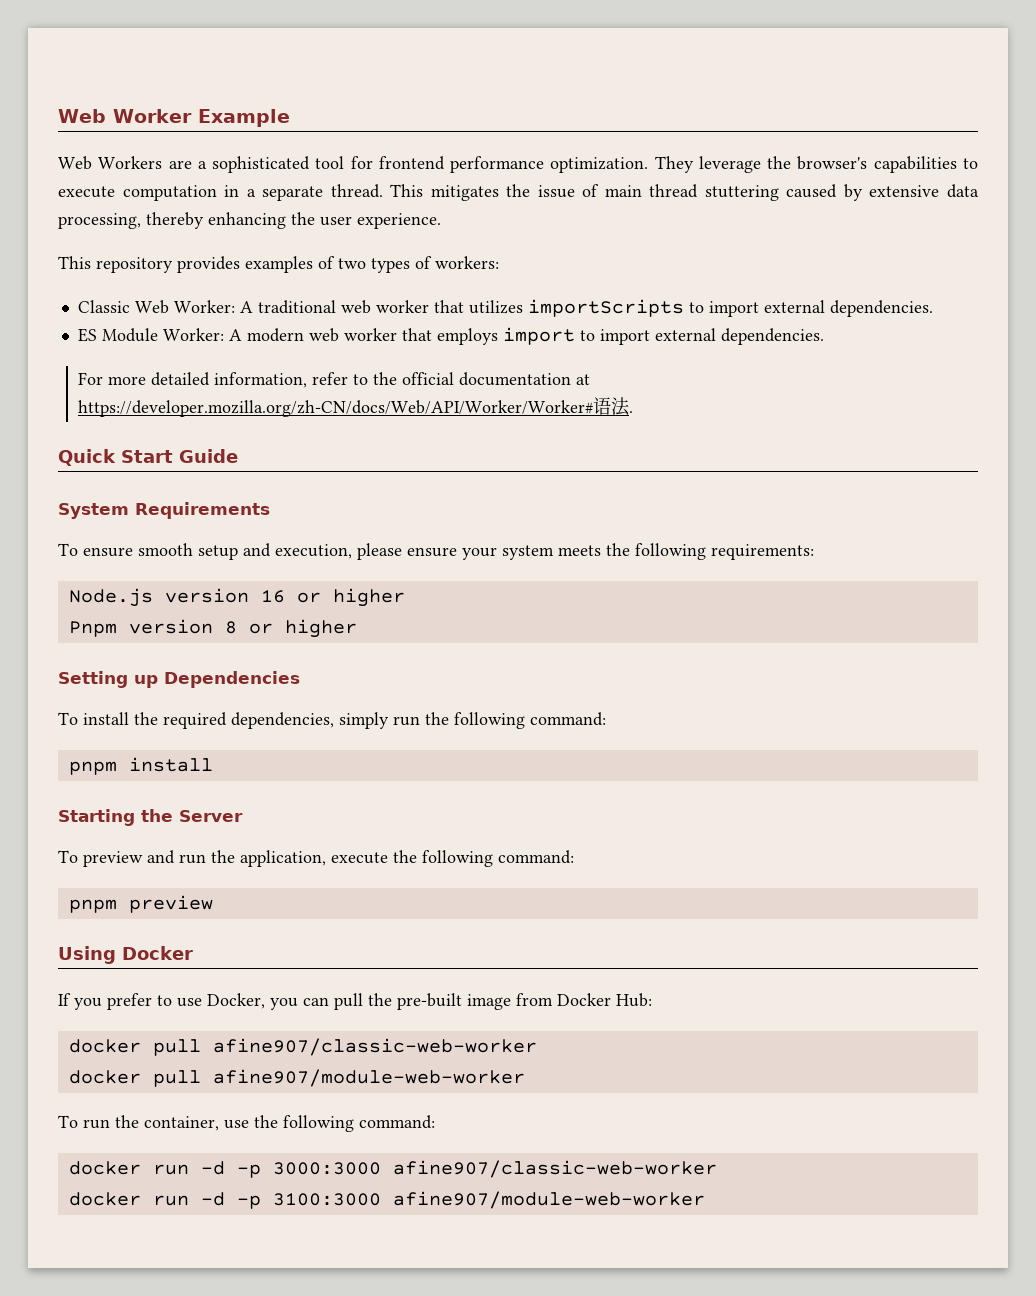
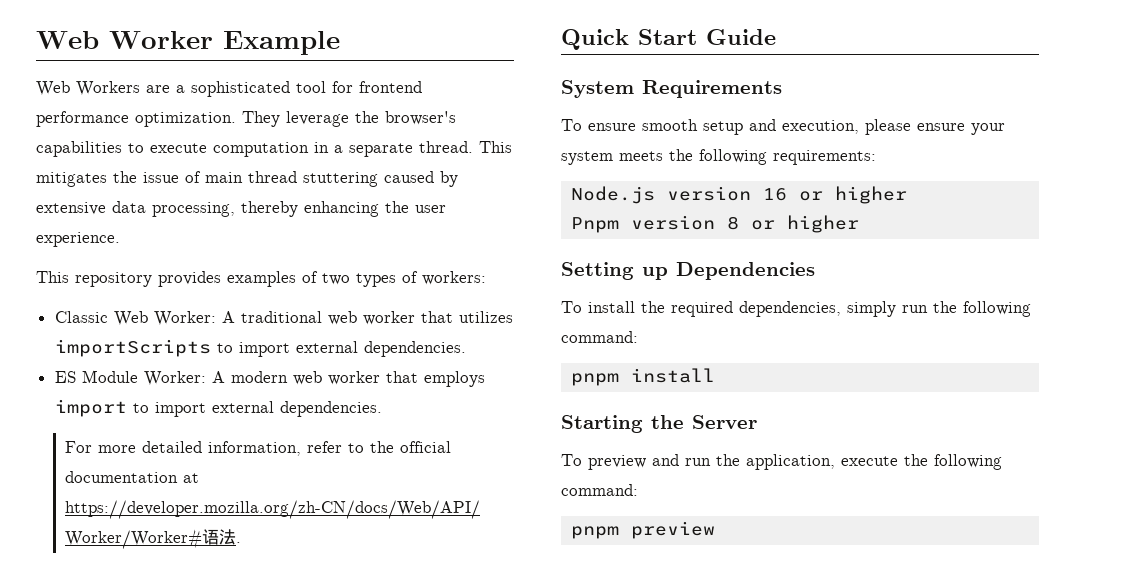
[58,946,193,964] [58,993,652,1010] [68,1038,537,1056] [68,1069,525,1087] [58,1115,435,1132] [68,1160,717,1178] [68,1191,705,1209] // Using Docker // If you prefer to use Docker, you can pull the pre-built image from Docker Hub: // docker pull afine907/classic-web-worker // docker pull afine907/module-web-worker // To run the container, use the following command: // docker run -d -p 3000:3000 afine907/classic-web-worker // docker run -d -p 3100:3000 afine907/module-web-worker -> (716, 530) none

